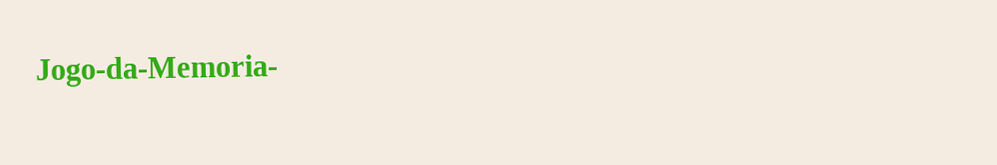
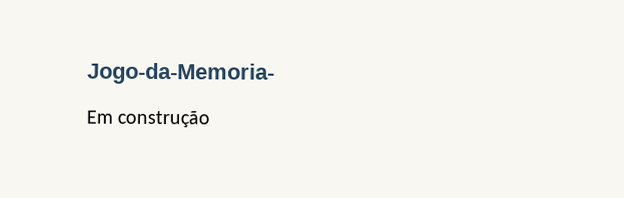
(278, 71) none -> [86,110,211,128] // Em construção

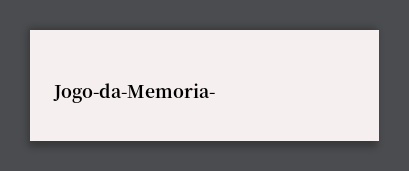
[86,110,211,128] // Em construção -> (215, 93) none

